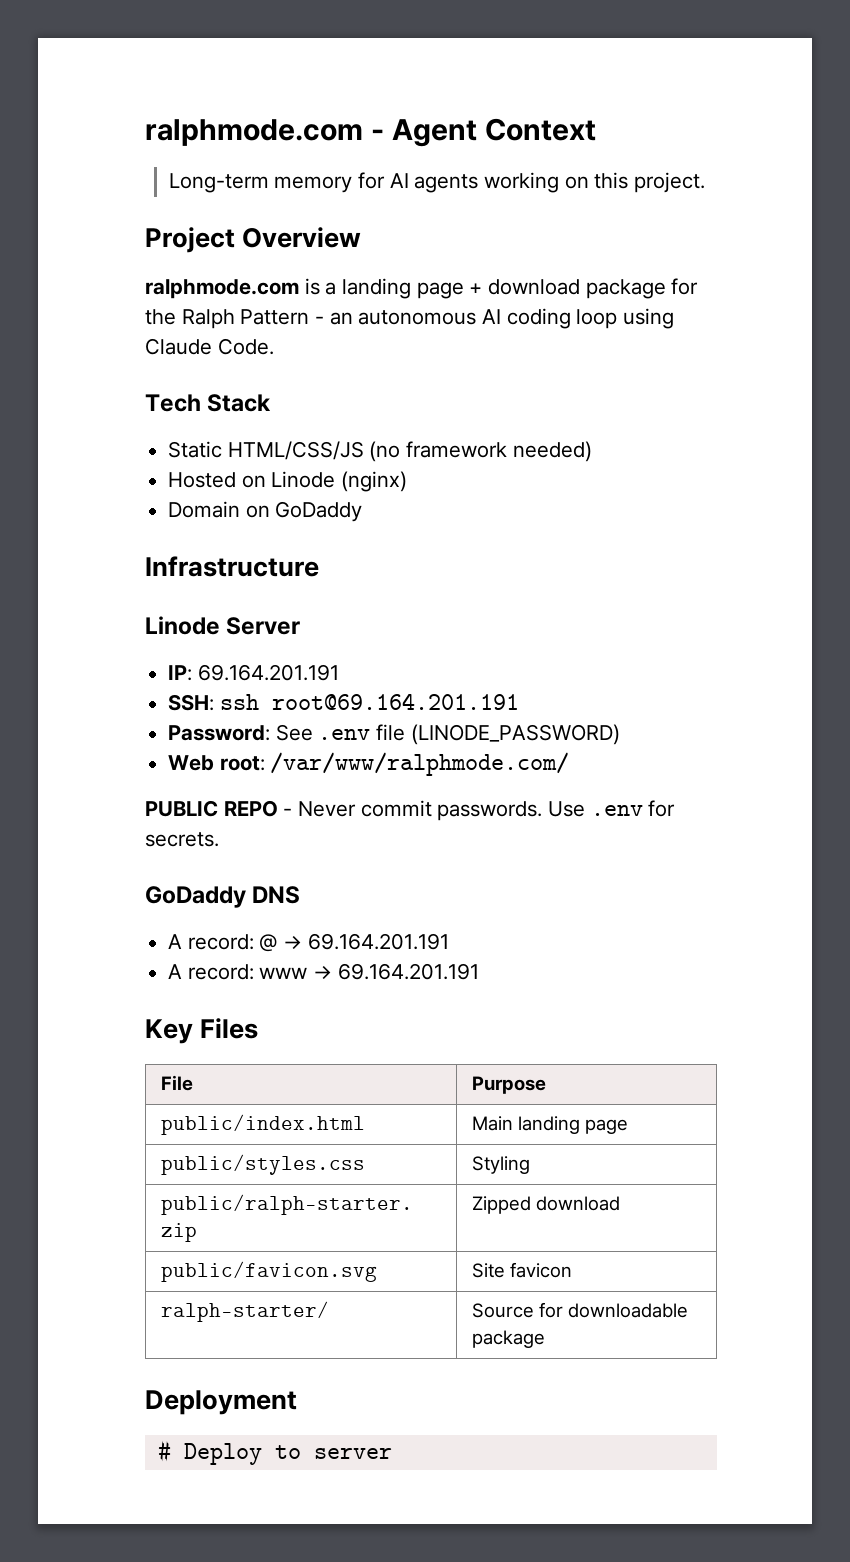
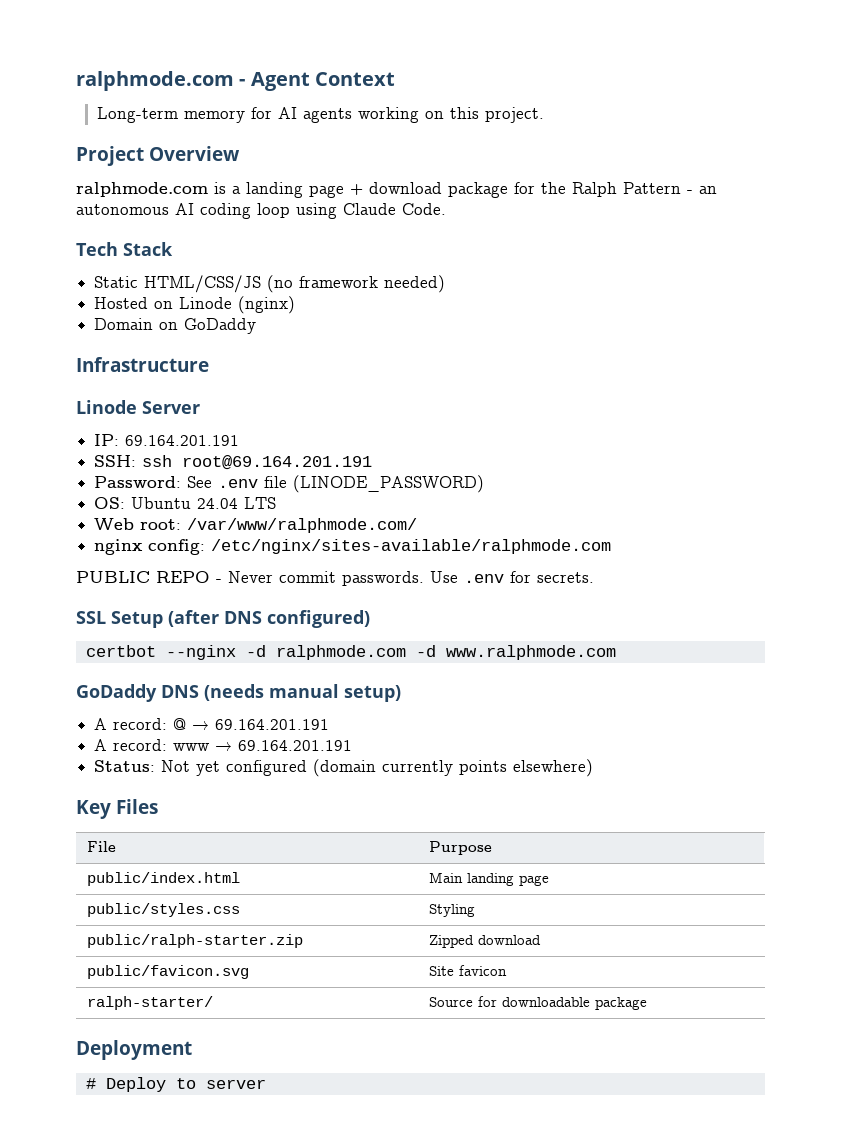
(620, 734) none -> [94,497,277,509] // OS: Ubuntu 24.04 LTS
(570, 764) none -> [94,539,612,555] // nginx config: /etc/nginx/sites-available/ralphmode.com
(219, 839) none -> [76,610,370,628] [85,645,616,660] // SSL Setup (after DNS configured) // certbot --nginx -d ralphmode.com -d www.ralphmode.com
(301, 895) none -> [204,684,401,702] (needs manual setup)
(479, 971) none -> [94,759,594,777] // Status: Not yet configured (domain currently points elsewhere)

